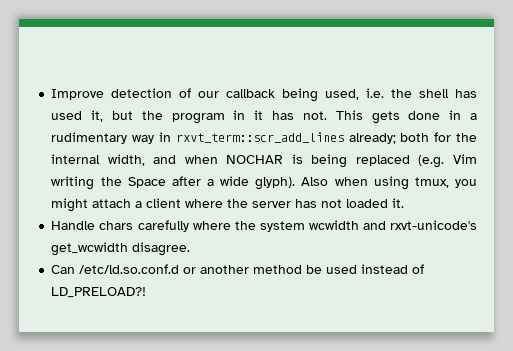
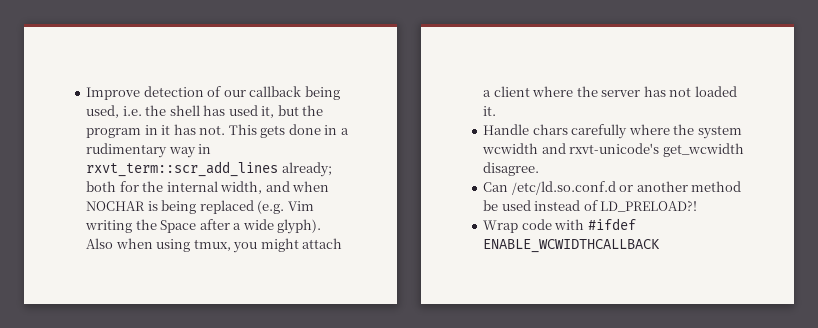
(147, 292) none -> [483,218,636,233] [483,239,661,253] // Wrap code with #ifdef ENABLE_WCWIDTHCALLBACK

